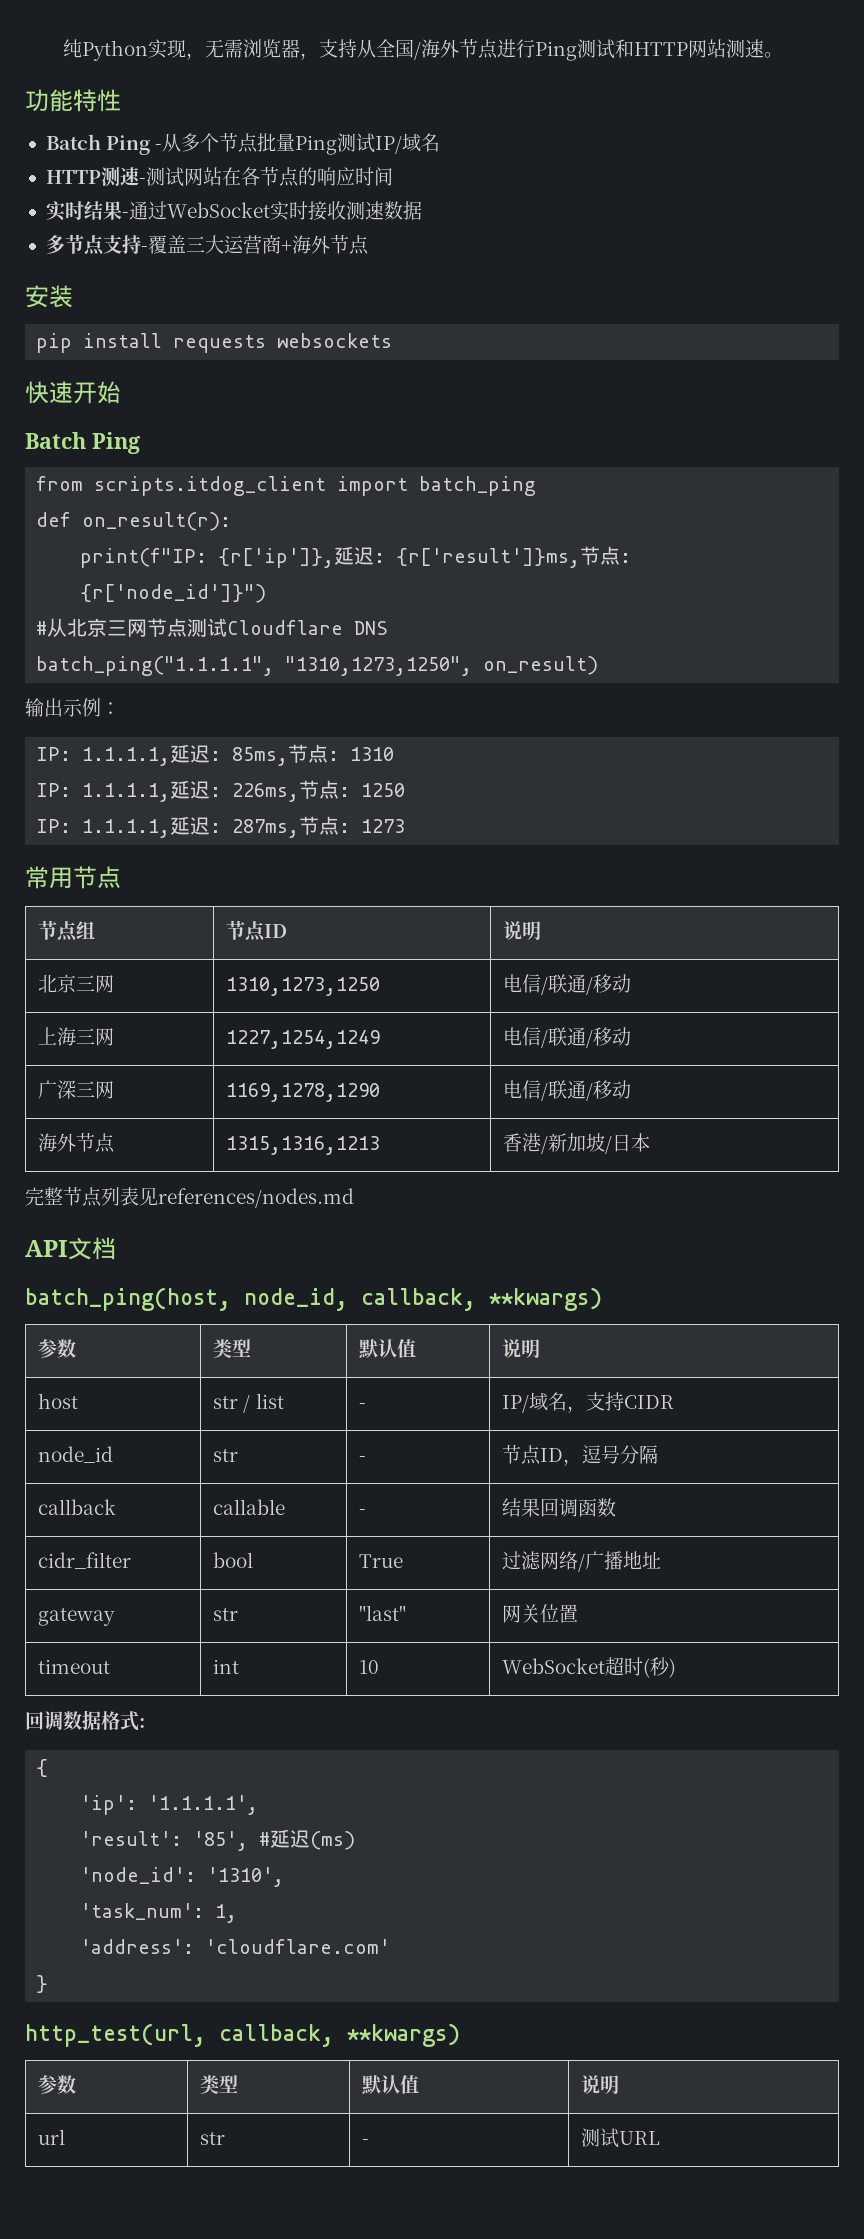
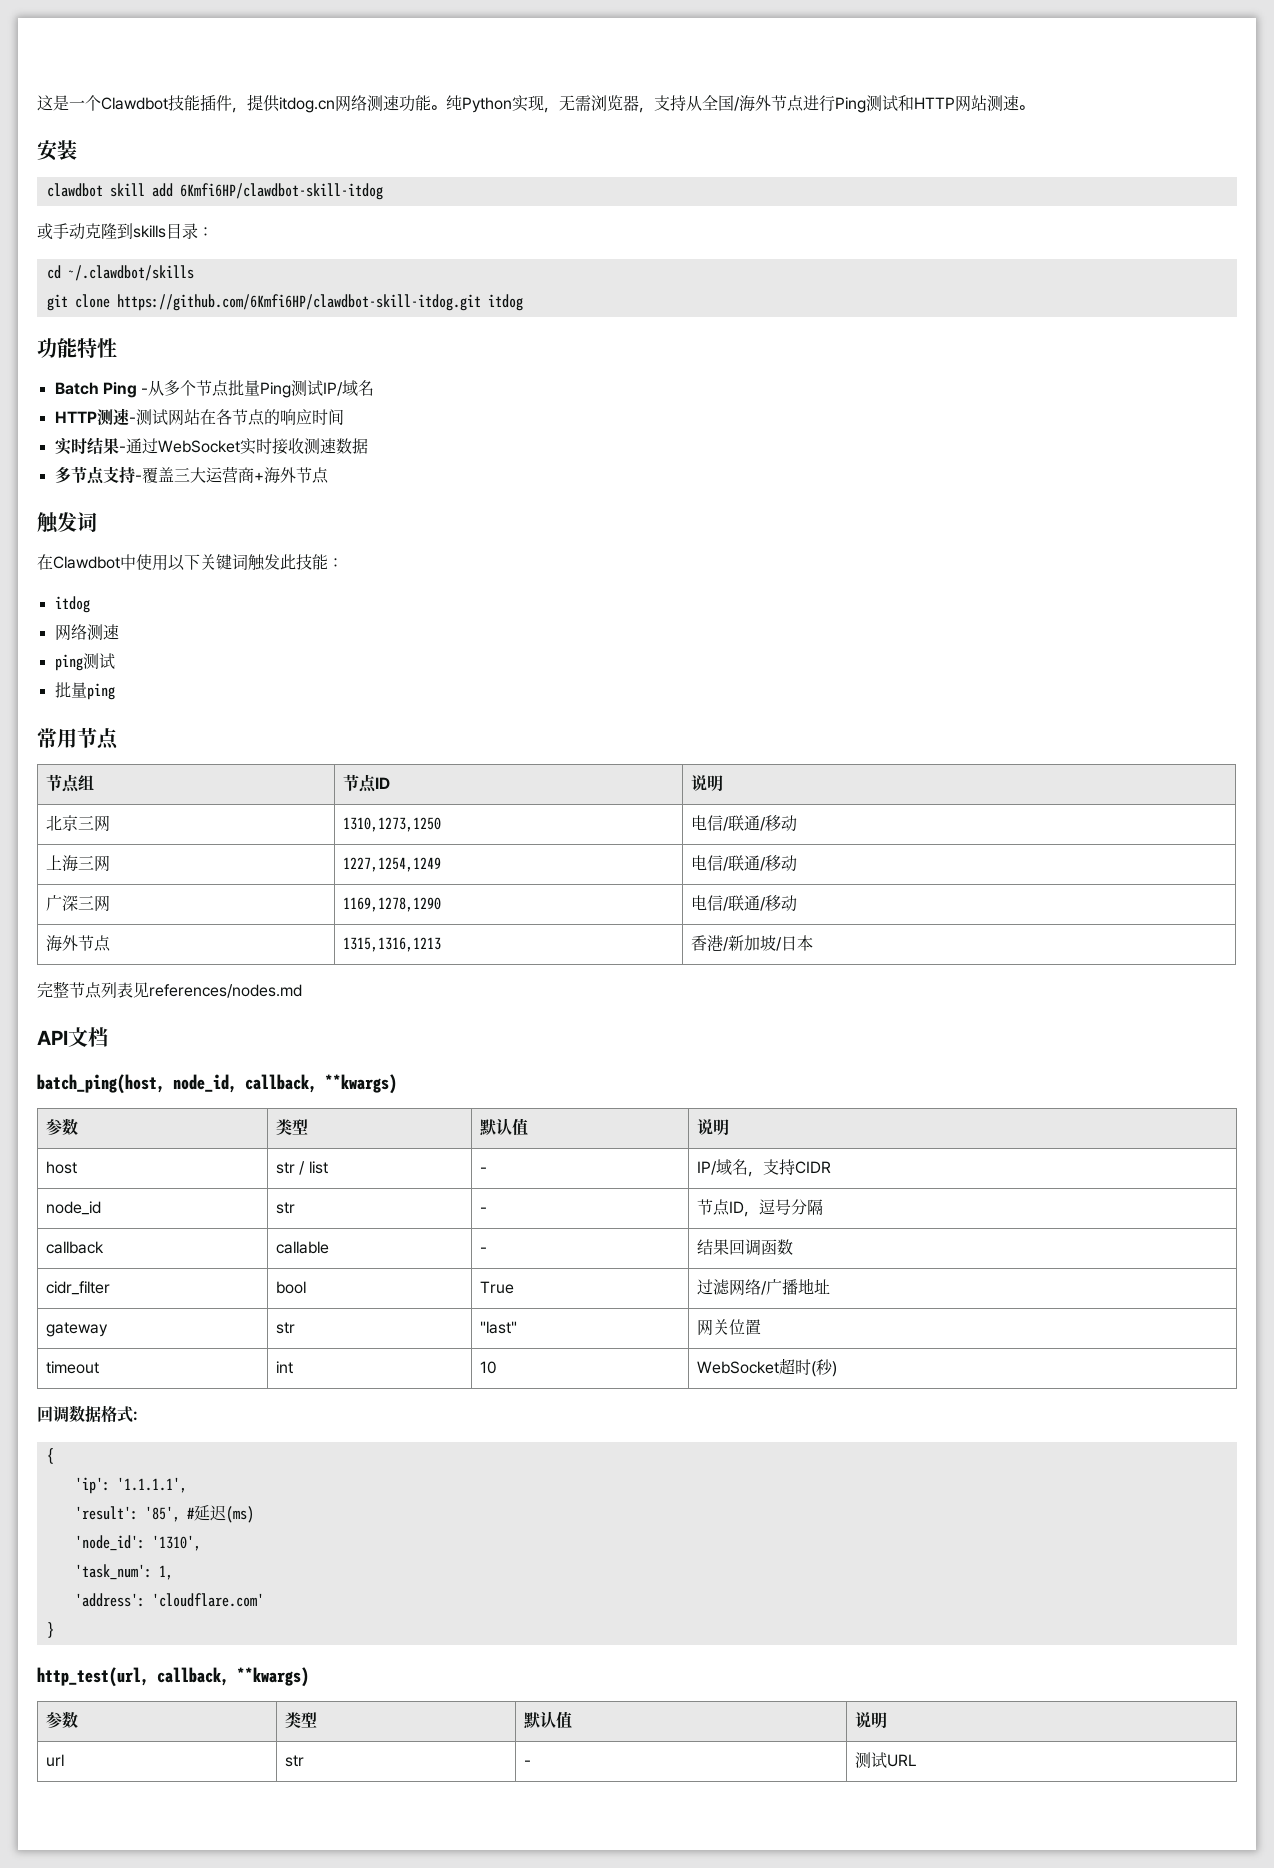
(63, 48) none -> [37,94,446,113] 这是一个Clawdbot技能插件，提供itdog.cn网络测速功能。
(784, 55) none -> [37,140,77,161] [46,183,383,200] [37,223,213,240] [46,265,194,281] [46,294,523,311] // 安装 // clawdbot skill add 6Kmfi6HP/clawdbot-skill-itdog // 或手动克隆到skills目录： // cd ~/.clawdbot/skills // git clone https://github.com/6Kmfi6HP/clawdbot-skill-itdog.git itdog
[25,285,73,308] [36,333,393,353] [25,381,121,404] [25,432,140,454] [36,476,537,496] [36,512,232,531] [80,546,632,568] [80,584,267,603] [36,618,389,637] [36,656,599,676] [25,698,120,717] [36,744,395,766] [36,780,406,802] [36,816,406,838] 安装 // pip install requests websockets // 快速开始 // Batch Ping // from scripts.itdog_client import batch_ping // def on_result(r): // print(f"IP: {r['ip']},延迟: {r['result']}ms,节点: {r['node_id']}") // #从北京三网节点测试Cloudflare DNS // batch_ping("1.1.1.1", "1310,1273,1250", on_result) // 输出示例： // IP: 1.1.1.1,延迟: 85ms,节点: 1310 // IP: 1.1.1.1,延迟: 226ms,节点: 1250 // IP: 1.1.1.1,延迟: 287ms,节点: 1273 -> [37,512,97,534] [37,554,343,571] [54,596,90,613] [54,624,119,641] [54,653,115,671] [54,682,115,700] 触发词 // 在Clawdbot中使用以下关键词触发此技能： // itdog // 网络测速 // ping测试 // 批量ping

